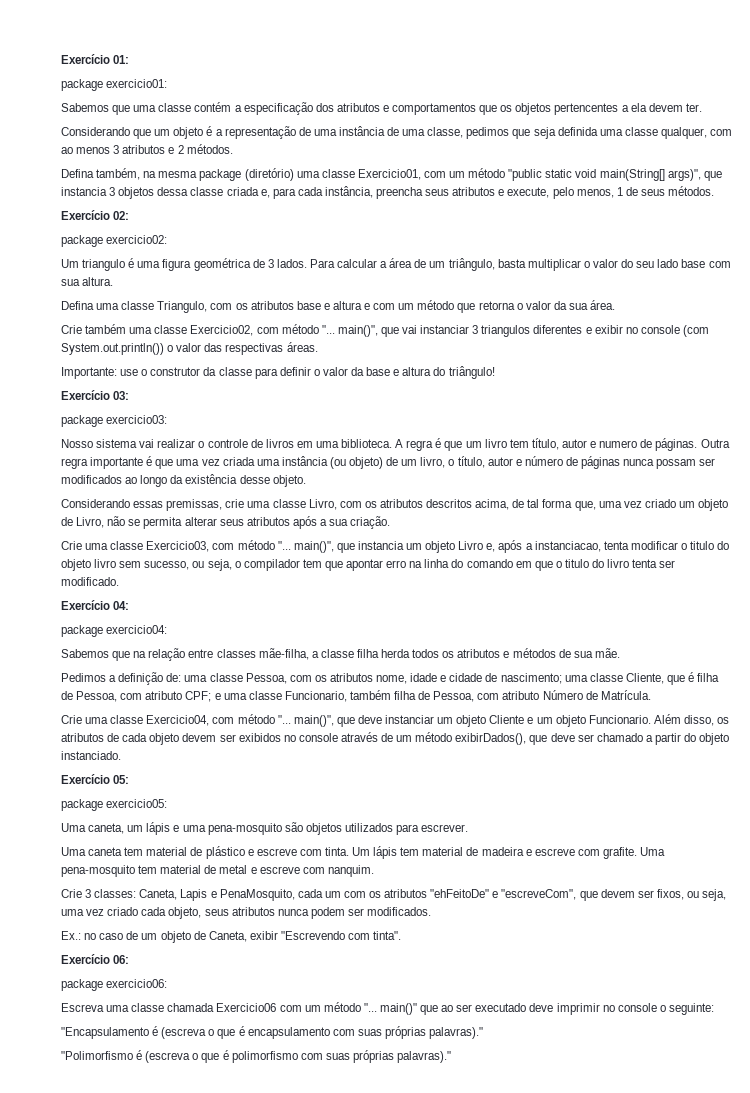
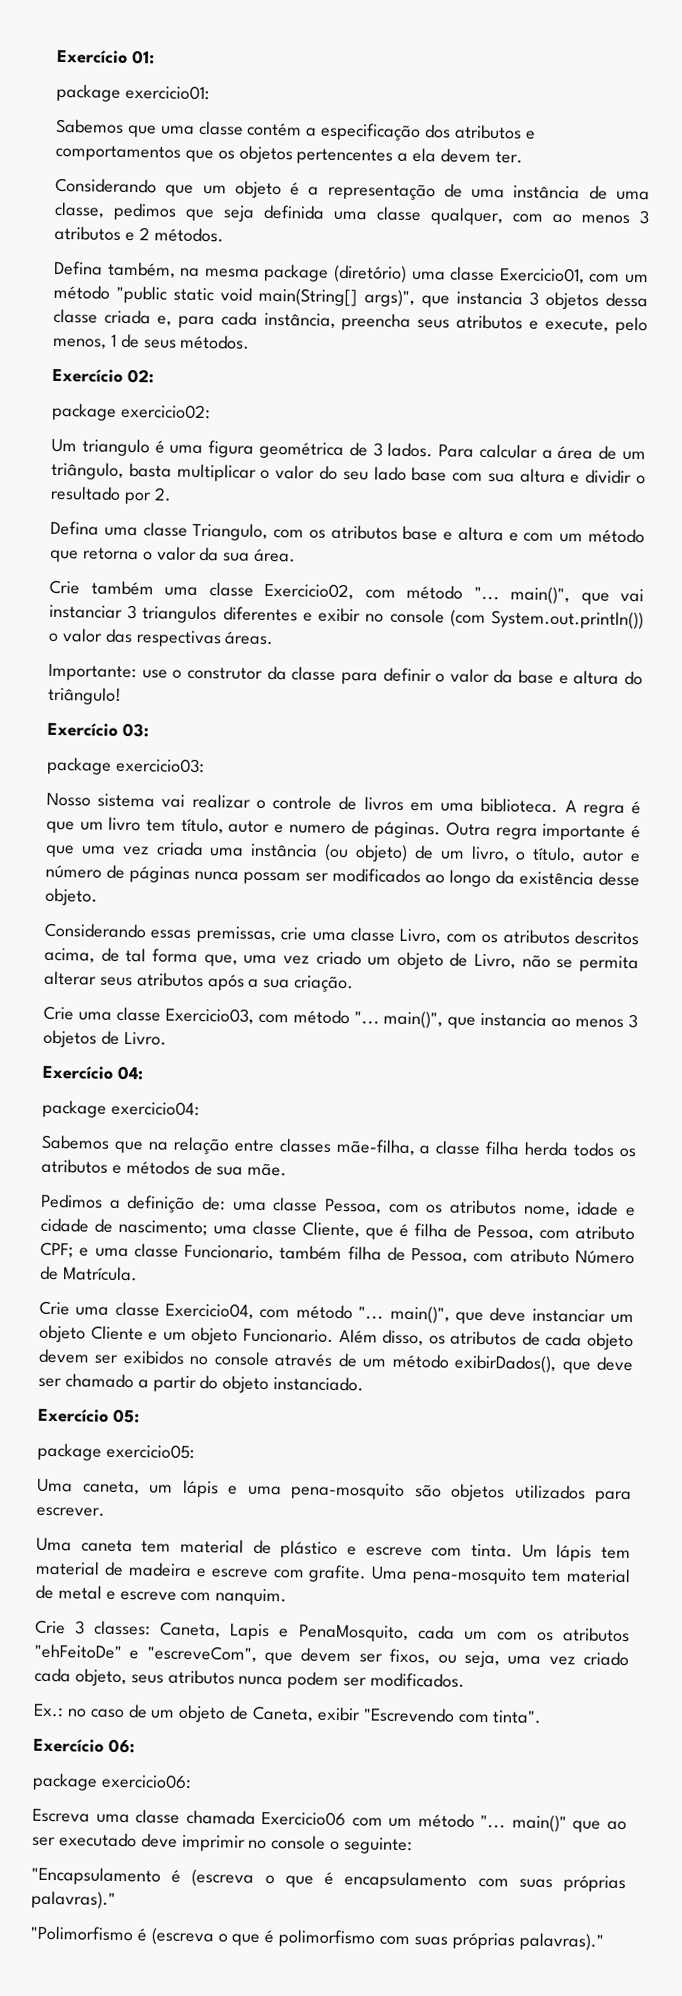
[82,277,114,286] altura. -> [519,468,647,485] [50,485,172,505] altura e dividir o resultado por 2.
[406,540,730,553] [61,559,676,571] [61,577,119,586] um objeto Livro e, após a instanciacao, tenta modificar o titulo do objeto livro sem sucesso, ou seja, o compilador tem que apontar erro na linha do comando em que o titulo do livro tenta ser modificado. -> [551,1014,638,1029] [43,1029,167,1048] ao menos 3 objetos de Livro.

